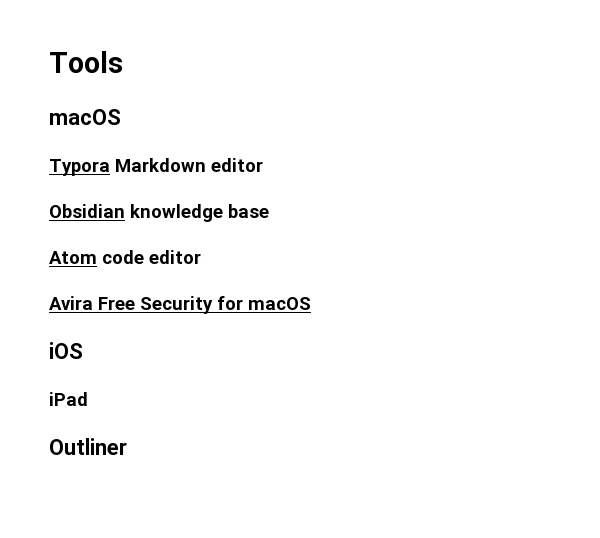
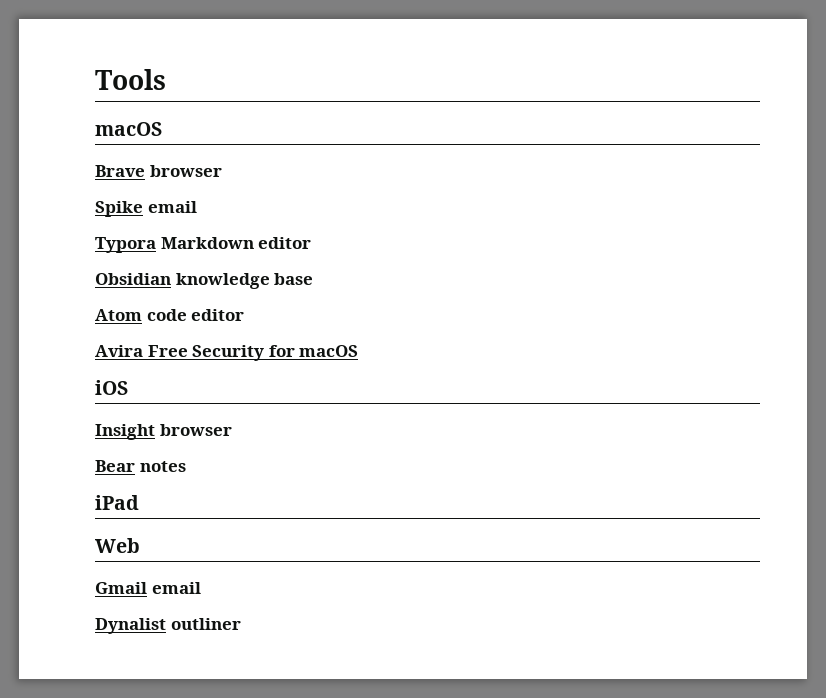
(121, 117) none -> [95,165,222,177] [95,201,197,217] // Brave browser // Spike email
[49,392,88,406] [49,438,127,455] iPad // Outliner -> [95,424,232,440] [95,460,186,472] [95,495,139,510] [95,538,140,553] [95,582,201,594] [95,618,241,634] Insight browser // Bear notes // iPad // Web // Gmail email // Dynalist outliner

